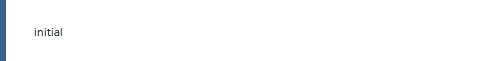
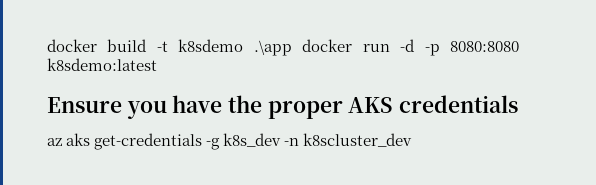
[34,28,63,37] initial -> [47,39,520,56] [47,58,157,71] [47,95,519,119] [47,133,413,150] docker build -t k8sdemo .\app docker run -d -p 8080:8080 k8sdemo:latest // Ensure you have the proper AKS credentials // az aks get-credentials -g k8s_dev -n k8scluster_dev

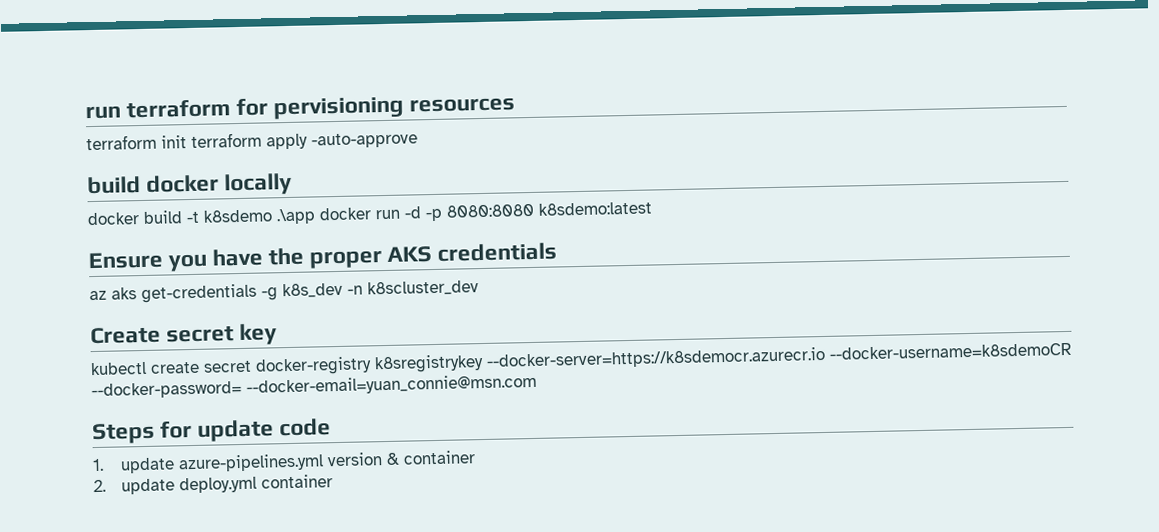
(47, 45) none -> [85,96,516,120] [86,132,418,151] [87,172,293,196] run terraform for pervisioning resources // terraform init terraform apply -auto-approve // build docker locally //
(413, 140) none -> [90,323,278,346] [90,342,1072,376] [91,373,537,400] [92,418,332,445] [92,450,477,474] [93,474,334,495] // Create secret key // kubectl create secret docker-registry k8sregistrykey --docker-server=https://k8sdemocr.azurecr.io --docker-username=k8sdemoCR --docker-password= --docker-email=yuan_connie@msn.com // Steps for update code // 1. update azure-pipelines.yml version & container // 2. update deploy.yml container

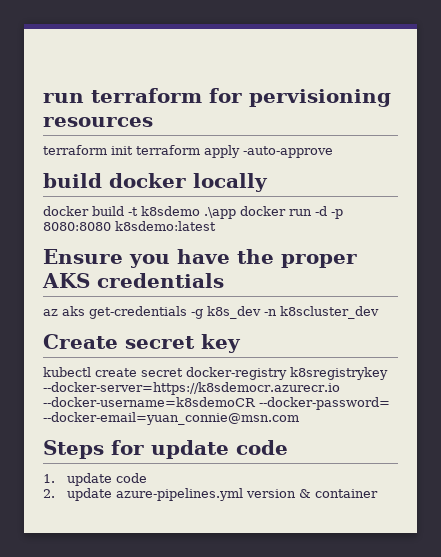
(176, 465) none -> [116,473,148,483] [43,488,113,501] code // 2. update
[93,474,334,495] // 2. update deploy.yml container -> (379, 493) none

